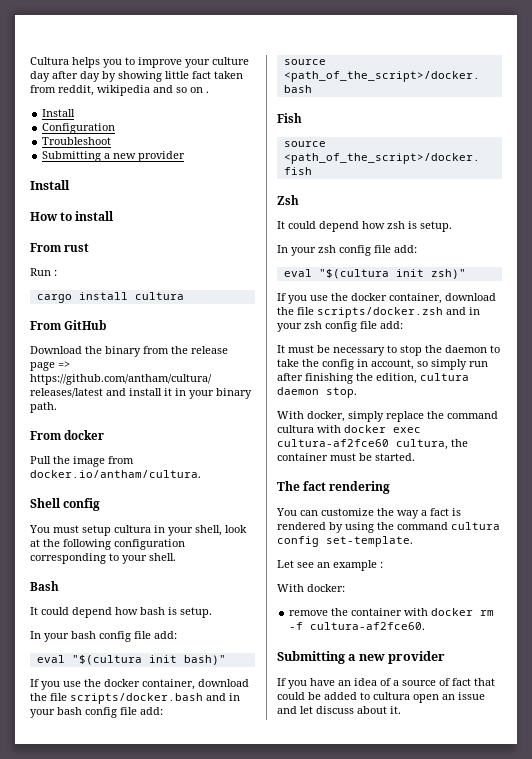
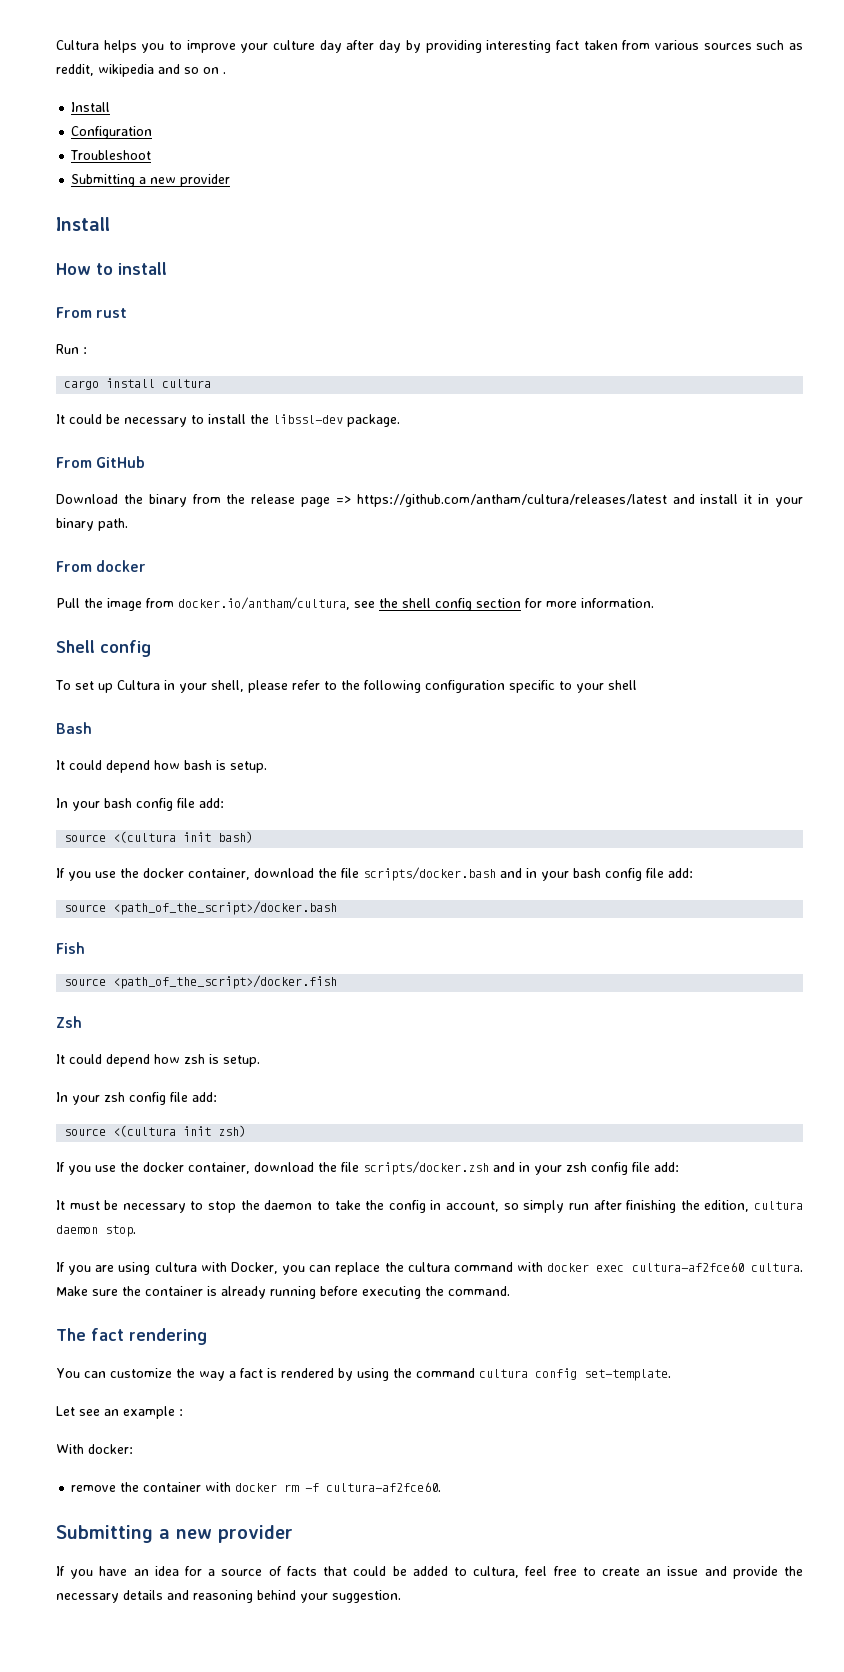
[118,71,189,82] showing little -> [425,40,552,53] providing interesting
(56, 89) none -> [654,40,804,50] various sources such as
(184, 296) none -> [56,414,400,427] // It could be necessary to install the libssl-dev package.
[30,470,201,478] [30,498,101,511] [29,525,247,536] [30,539,40,547] docker.io/antham/cultura. // Shell config // You must setup cultura in your shell, look at -> [178,597,654,611] [56,640,151,657] [55,680,337,693] docker.io/antham/cultura, see the shell config section for more information. // Shell config // To set up Cultura in your shell, please refer to
[30,553,106,564] corresponding -> [508,680,555,693] specific
[149,553,176,561] shell. -> [607,680,637,690] shell
[36,655,226,665] eval "$(cultura init bash)" -> [64,831,254,843] source <(cultura init bash)
[283,269,466,279] eval "$(cultura init zsh)" -> [64,1125,247,1137] source <(cultura init zsh)
[277,411,498,422] [277,425,421,433] [277,439,468,450] [277,453,415,461] With docker, simply replace the command cultura with docker exec cultura-af2fce60 cultura, the container must be started. -> [56,1262,803,1275] [56,1286,510,1299] If you are using cultura with Docker, you can replace the cultura command with docker exec cultura-af2fce60 cultura. Make sure the container is already running before executing the command.
[380,678,391,686] of -> [185,1566,203,1576] for
[452,678,471,686] fact -> [286,1566,317,1576] facts
[373,692,485,703] [277,706,401,714] cultura open an issue and let discuss about it. -> [473,1566,804,1579] [56,1590,401,1603] cultura, feel free to create an issue and provide the necessary details and reasoning behind your suggestion.

